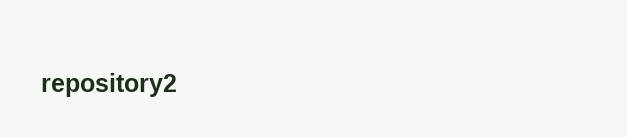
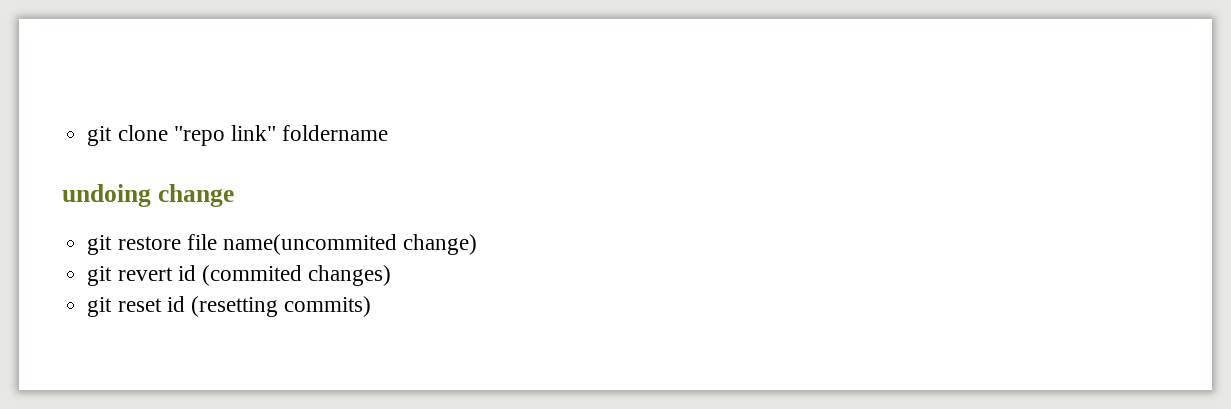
[41,73,177,97] repository2 -> [87,125,389,146] [62,184,234,207] [87,234,478,255] [87,265,392,286] [87,296,372,317] git clone "repo link" foldername // undoing change // git restore file name(uncommited change) // git revert id (commited changes) // git reset id (resetting commits)

